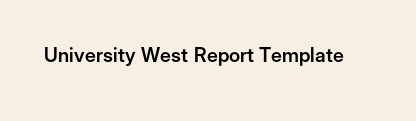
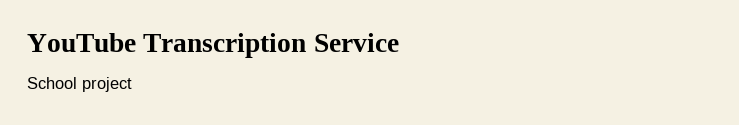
[44,47,344,66] University West Report Template -> [27,33,399,58] [27,77,132,92] YouTube Transcription Service // School project

